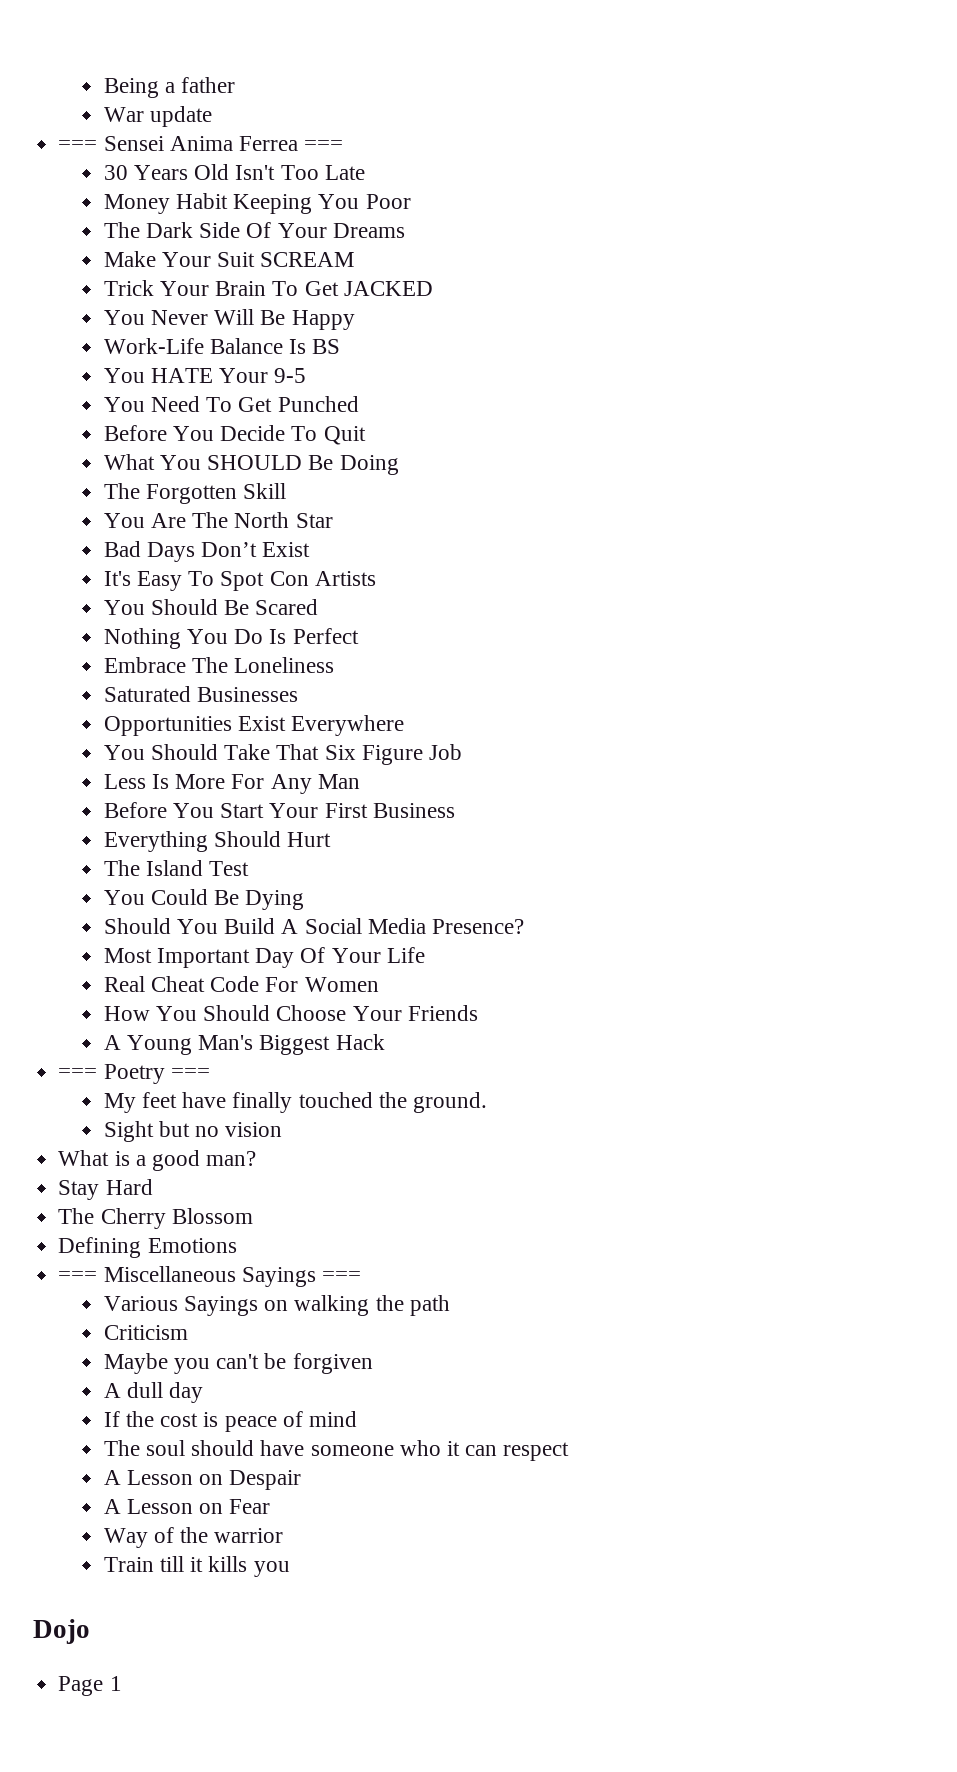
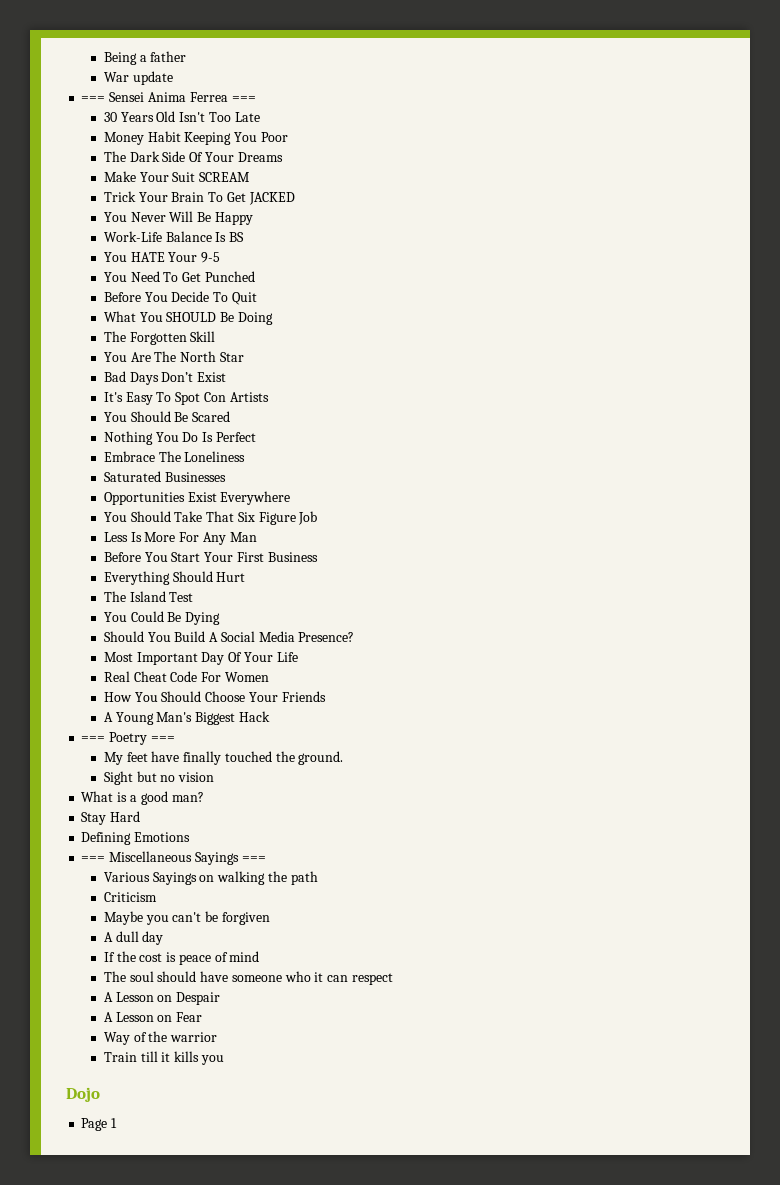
[58,1208,253,1229] // The Cherry Blossom -> (141, 816) none

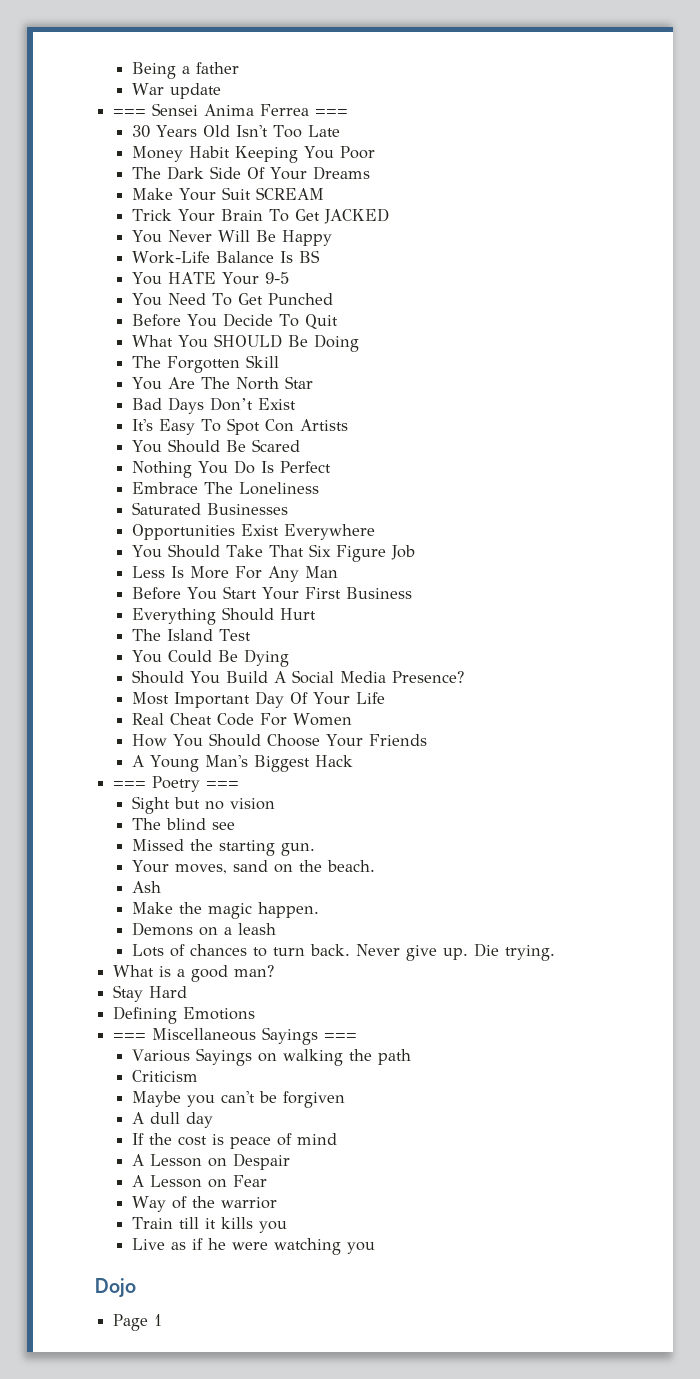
[103,751,344,765] [103,771,215,785] My feet have finally touched the ground. // Sight but no vision -> [131,796,275,814] [131,818,235,830] [131,839,315,856] [131,860,375,874] [131,881,161,893] [131,902,319,919] [131,922,276,936] [131,943,555,961] Sight but no vision // The blind see // Missed the starting gun. // Your moves, sand on the beach. // Ash // Make the magic happen. // Demons on a leash // Lots of chances to turn back. Never give up. Die trying.
[103,971,393,985] // The soul should have someone who it can respect -> (337, 1139) none
(224, 1060) none -> [131,1238,375,1255] // Live as if he were watching you

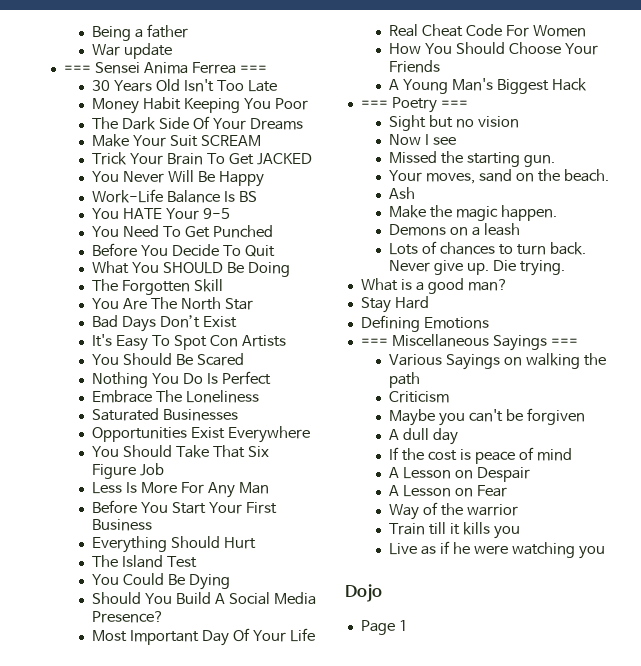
[131,818,206,830] The blind -> [389,134,430,145] Now I

